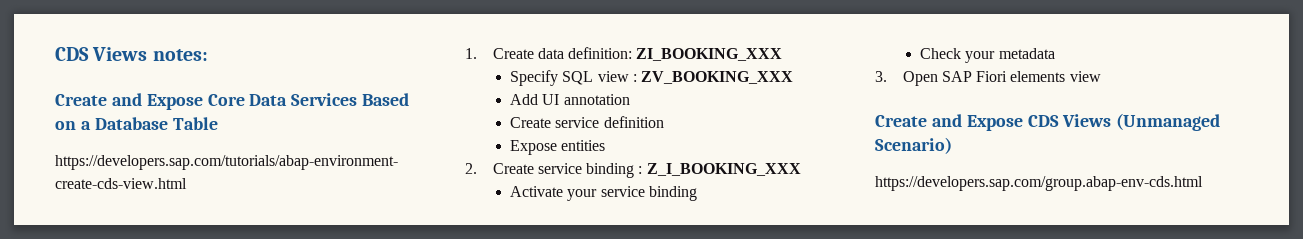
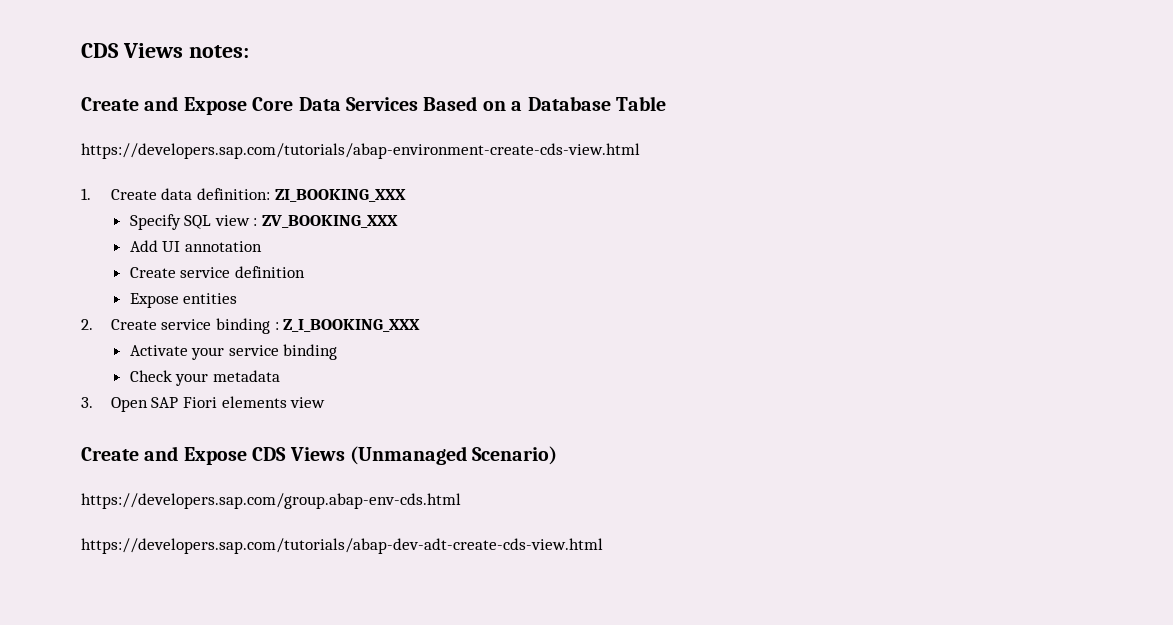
(1203, 183) none -> [81,538,603,554] // https://developers.sap.com/tutorials/abap-dev-adt-create-cds-view.html

